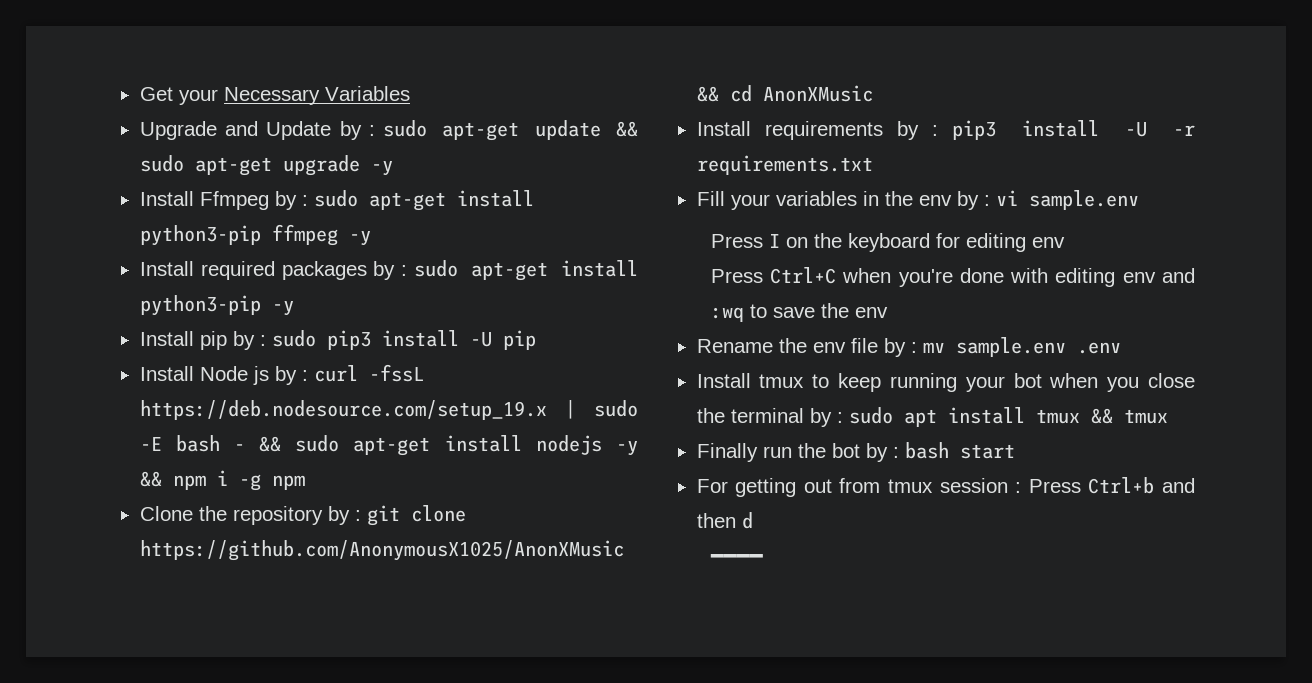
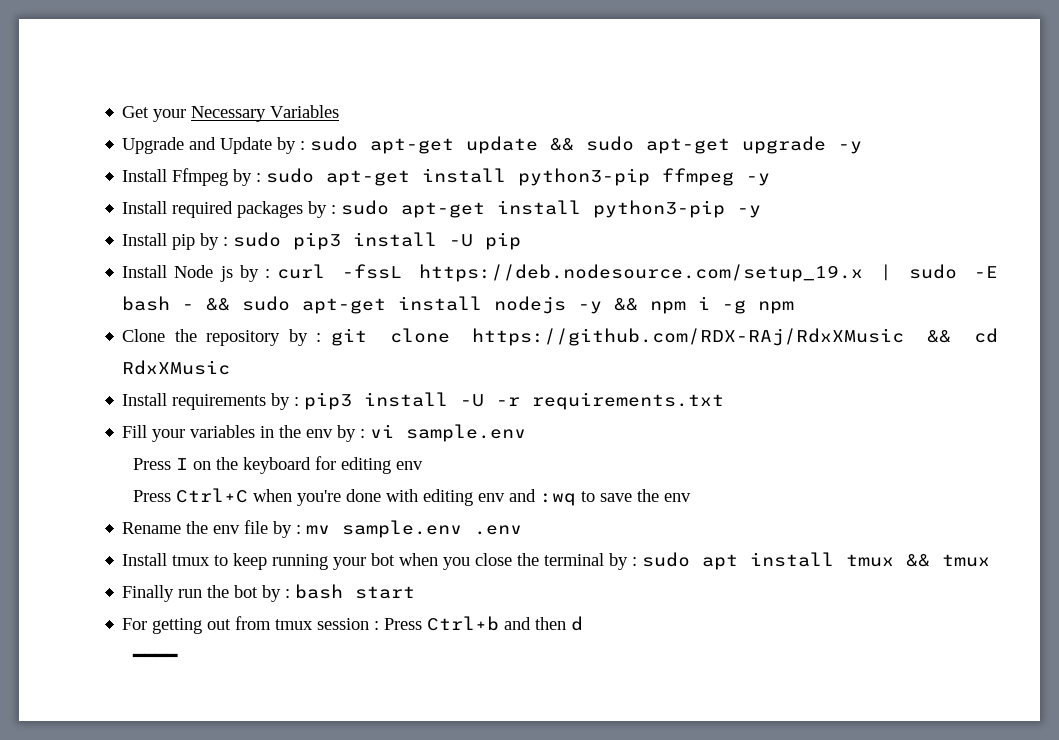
[139,540,624,561] https://github.com/AnonymousX1025/AnonXMusic -> [472,328,905,346] https://github.com/RDX-RAj/RdxXMusic
[762,85,873,102] AnonXMusic -> [122,360,231,375] RdxXMusic

